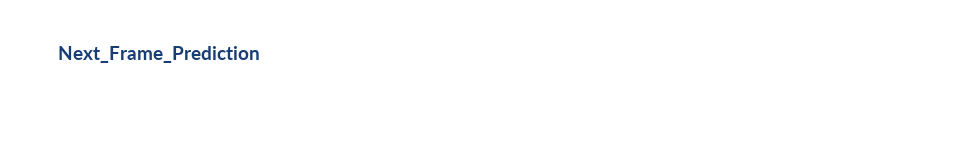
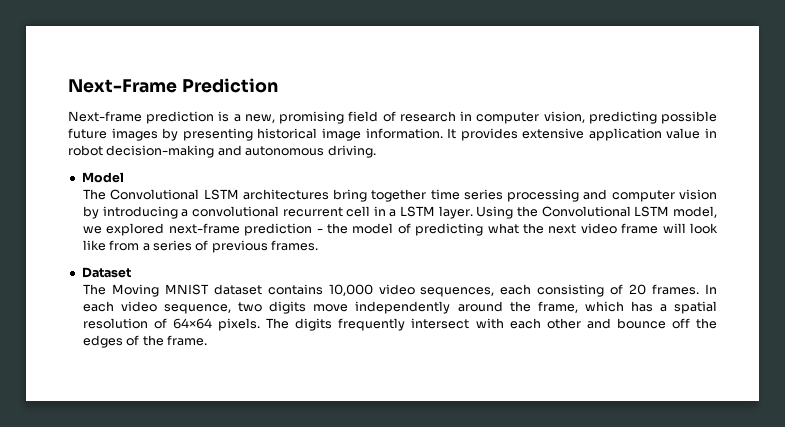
[58,46,260,63] Next_Frame_Prediction -> [68,78,278,93] [68,111,717,124] [68,128,718,141] [68,145,376,158] [81,172,124,183] [82,189,718,202] [82,206,717,219] [82,223,719,236] [82,240,319,253] [81,267,131,278] [82,284,718,297] [82,301,717,314] [82,318,717,331] [82,335,208,348] Next-Frame Prediction // Next-frame prediction is a new, promising field of research in computer vision, predicting possible future images by presenting historical image information. It provides extensive application value in robot decision-making and autonomous driving. // Model // The Convolutional LSTM architectures bring together time series processing and computer vision by introducing a convolutional recurrent cell in a LSTM layer. Using the Convolutional LSTM model, we explored next-frame prediction - the model of predicting what the next video frame will look like from a series of previous frames. // Dataset // The Moving MNIST dataset contains 10,000 video sequences, each consisting of 20 frames. In each video sequence, two digits move independently around the frame, which has a spatial resolution of 64×64 pixels. The digits frequently intersect with each other and bounce off the edges of the frame.

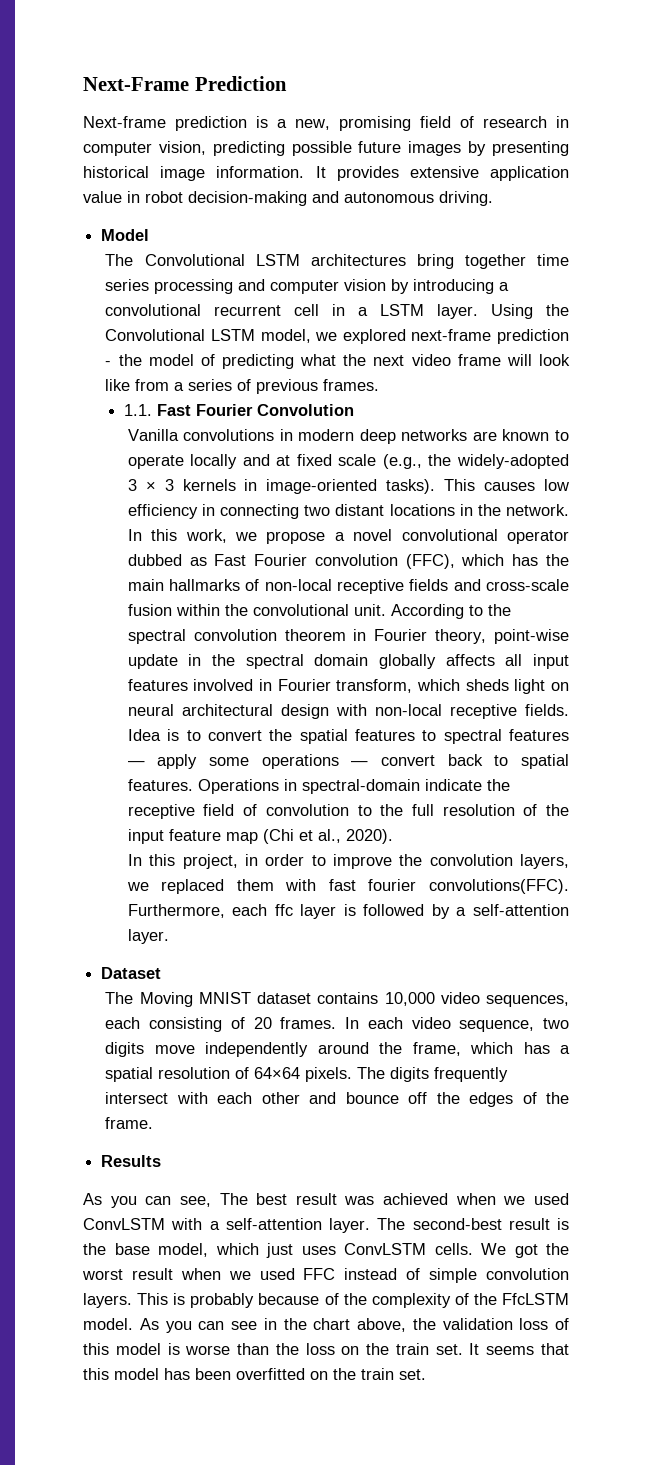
(319, 245) none -> [123,404,354,416] [127,429,569,444] [127,454,569,469] [127,479,569,494] [127,504,569,519] [127,529,569,544] [127,554,569,569] [127,579,569,594] [127,604,511,619] [127,629,569,644] [127,654,569,669] [127,679,569,694] [127,704,569,719] [127,729,569,744] [127,754,569,769] [127,779,510,794] [127,804,569,819] [127,829,393,844] [127,854,569,869] [126,879,569,894] [127,904,569,919] [127,929,169,944] // 1.1. Fast Fourier Convolution // Vanilla convolutions in modern deep networks are known to operate locally and at fixed scale (e.g., the widely-adopted 3 × 3 kernels in image-oriented tasks). This causes low efficiency in connecting two distant locations in the network. In this work, we propose a novel convolutional operator dubbed as Fast Fourier convolution (FFC), which has the main hallmarks of non-local receptive fields and cross-scale fusion within the convolutional unit. According to the spectral convolution theorem in Fourier theory, point-wise update in the spectral domain globally affects all input features involved in Fourier transform, which sheds light on neural architectural design with non-local receptive fields. Idea is to convert the spatial features to spectral features — apply some operations — convert back to spatial features. Operations in spectral-domain indicate the receptive field of convolution to the full resolution of the input feature map (Chi et al., 2020). // In this project, in order to improve the convolution layers, we replaced them with fast fourier convolutions(FFC). Furthermore, each ffc layer is followed by a self-attention layer.
(208, 340) none -> [101,1155,162,1167] [83,1193,569,1208] [83,1218,569,1233] [83,1243,569,1258] [82,1268,569,1283] [83,1293,569,1308] [83,1318,569,1333] [83,1343,569,1355] [83,1368,426,1380] // Results // As you can see, The best result was achieved when we used ConvLSTM with a self-attention layer. The second-best result is the base model, which just uses ConvLSTM cells. We got the worst result when we used FFC instead of simple convolution layers. This is probably because of the complexity of the FfcLSTM model. As you can see in the chart above, the validation loss of this model is worse than the loss on the train set. It seems that this model has been overfitted on the train set.

